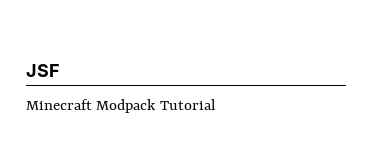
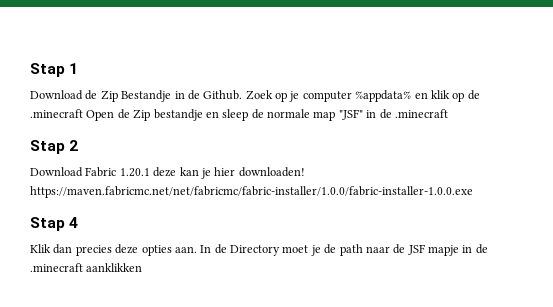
[26,64,60,77] [26,99,216,113] JSF // Minecraft Modpack Tutorial -> [30,63,79,77] [30,90,480,102] [30,109,448,121] [30,140,79,154] [30,167,305,179] [30,186,473,198] [30,217,79,231] [30,244,488,256] [30,263,143,272] Stap 1 // Download de Zip Bestandje in de Github. Zoek op je computer %appdata% en klik op de .minecraft Open de Zip bestandje en sleep de normale map "JSF" in de .minecraft // Stap 2 // Download Fabric 1.20.1 deze kan je hier downloaden! https://maven.fabricmc.net/net/fabricmc/fabric-installer/1.0.0/fabric-installer-1.0.0.exe // Stap 4 // Klik dan precies deze opties aan. In de Directory moet je de path naar de JSF mapje in de .minecraft aanklikken

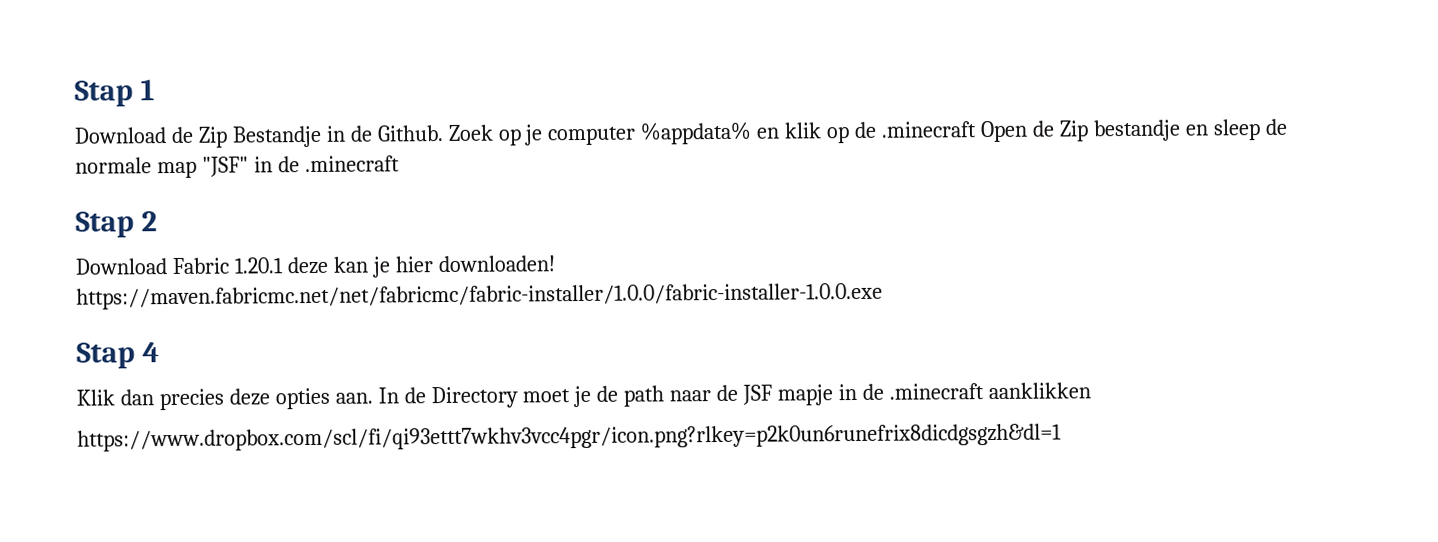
(143, 267) none -> [77,423,1062,452] // https://www.dropbox.com/scl/fi/qi93ettt7wkhv3vcc4pgr/icon.png?rlkey=p2k0un6runefrix8dicdgsgzh&dl=1

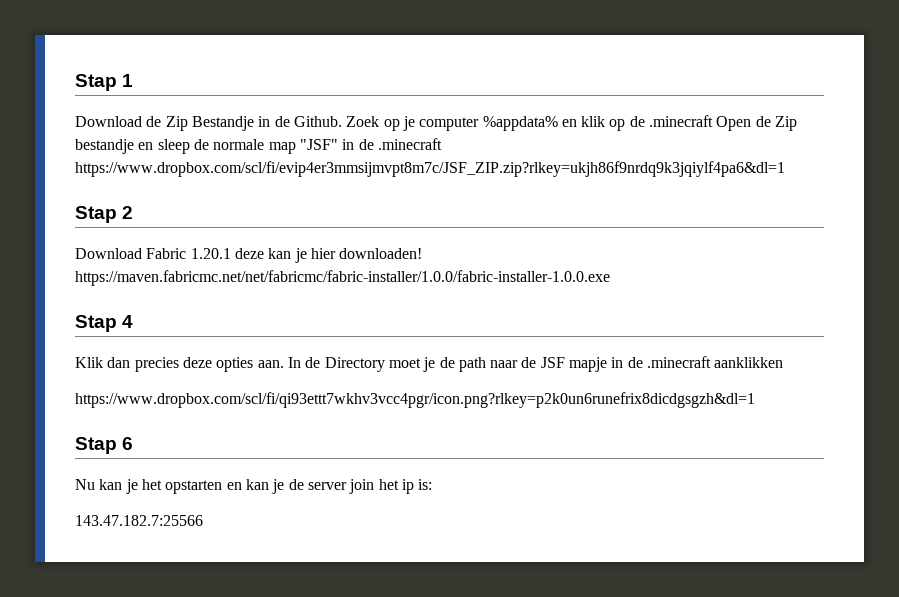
(400, 164) none -> [75,161,785,177] https://www.dropbox.com/scl/fi/evip4er3mmsijmvpt8m7c/JSF_ZIP.zip?rlkey=ukjh86f9nrdq9k3jqiylf4pa6&dl=1
(1062, 437) none -> [75,437,134,454] [75,479,433,494] [75,515,203,526] // Stap 6 // Nu kan je het opstarten en kan je de server join het ip is: // 143.47.182.7:25566

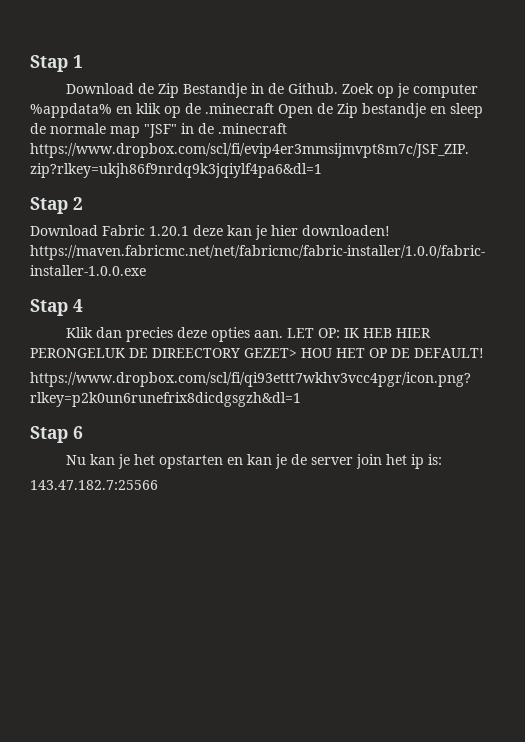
[287,356,784,372] In de Directory moet je de path naar de JSF mapje in de .minecraft aanklikken -> [286,328,431,338] [30,348,484,358] LET OP: IK HEB HIER PERONGELUK DE DIREECTORY GEZET> HOU HET OP DE DEFAULT!

